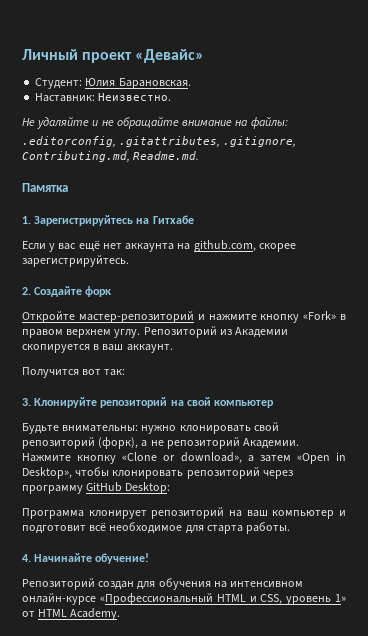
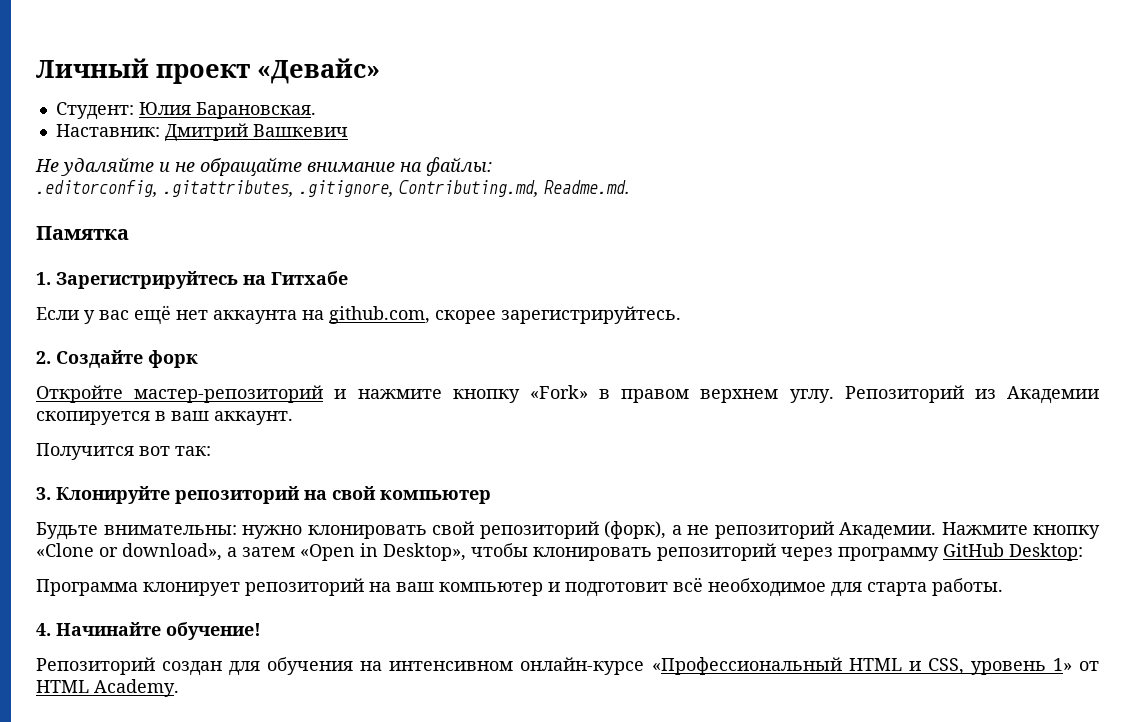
[98,93,172,101] Неизвестно. -> [164,123,348,142] Дмитрий Вашкевич

